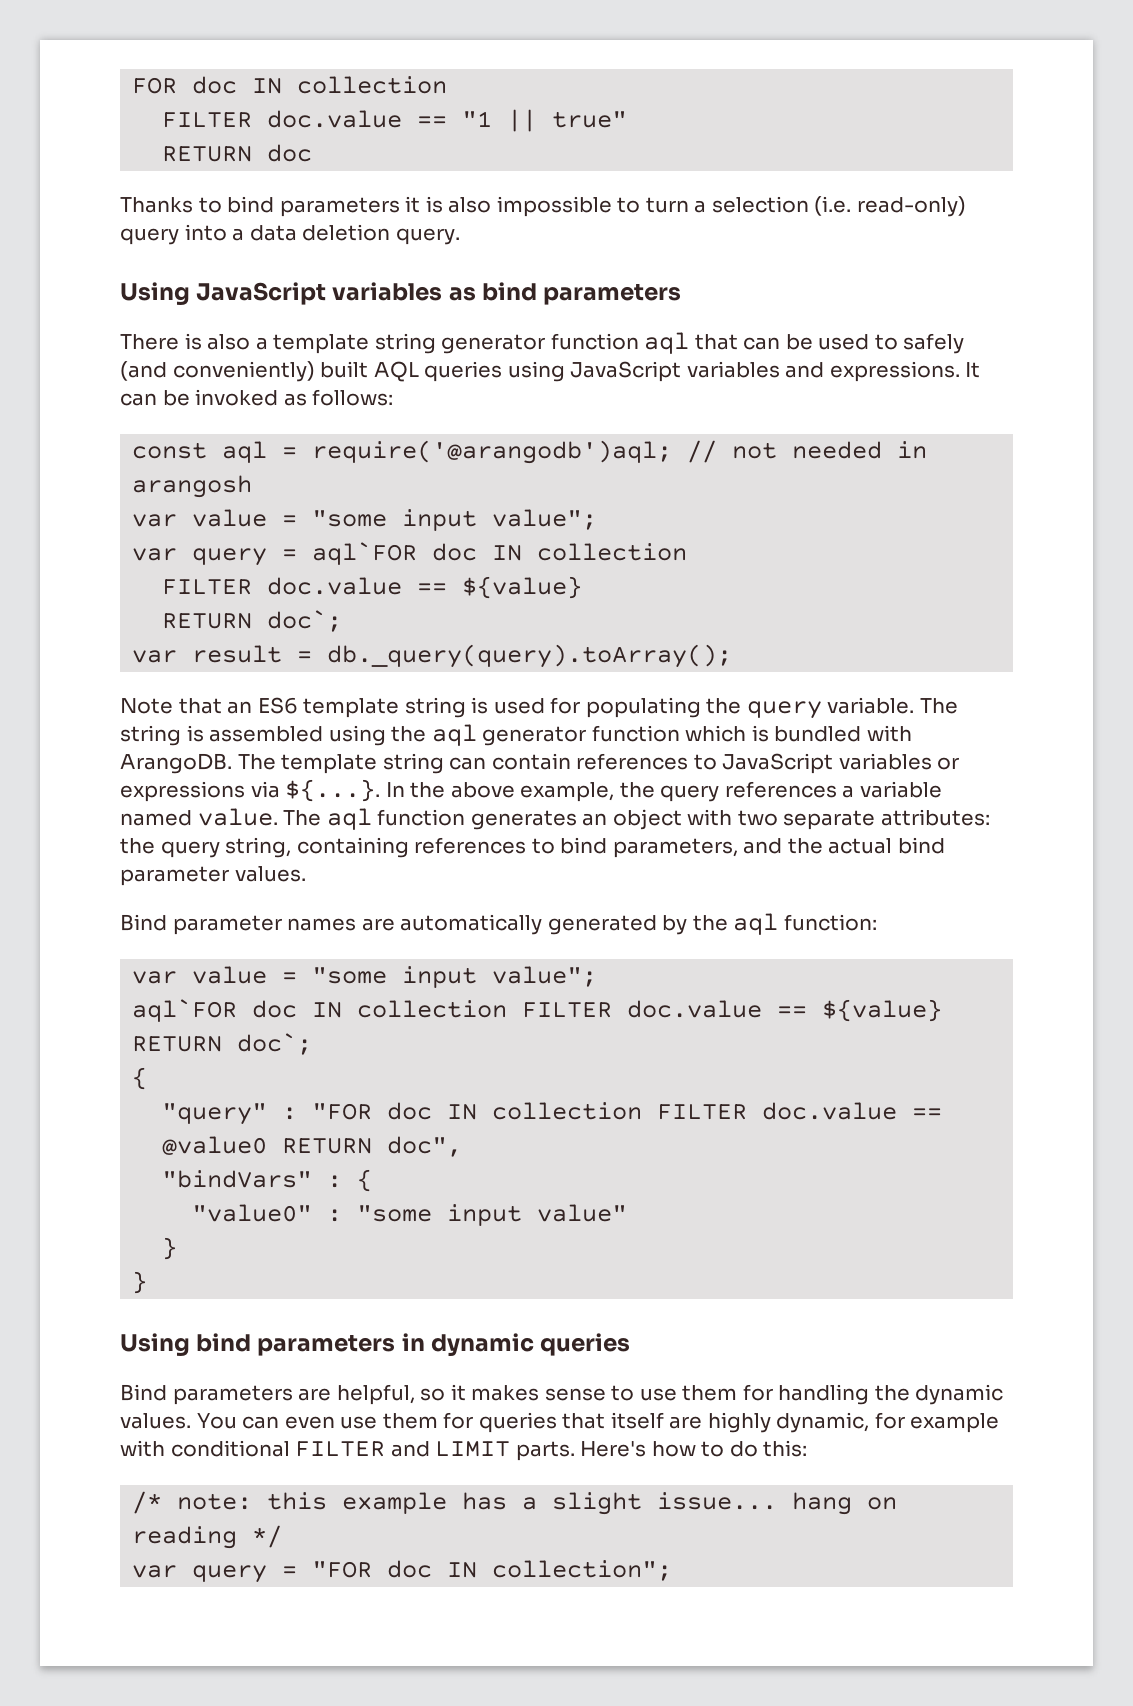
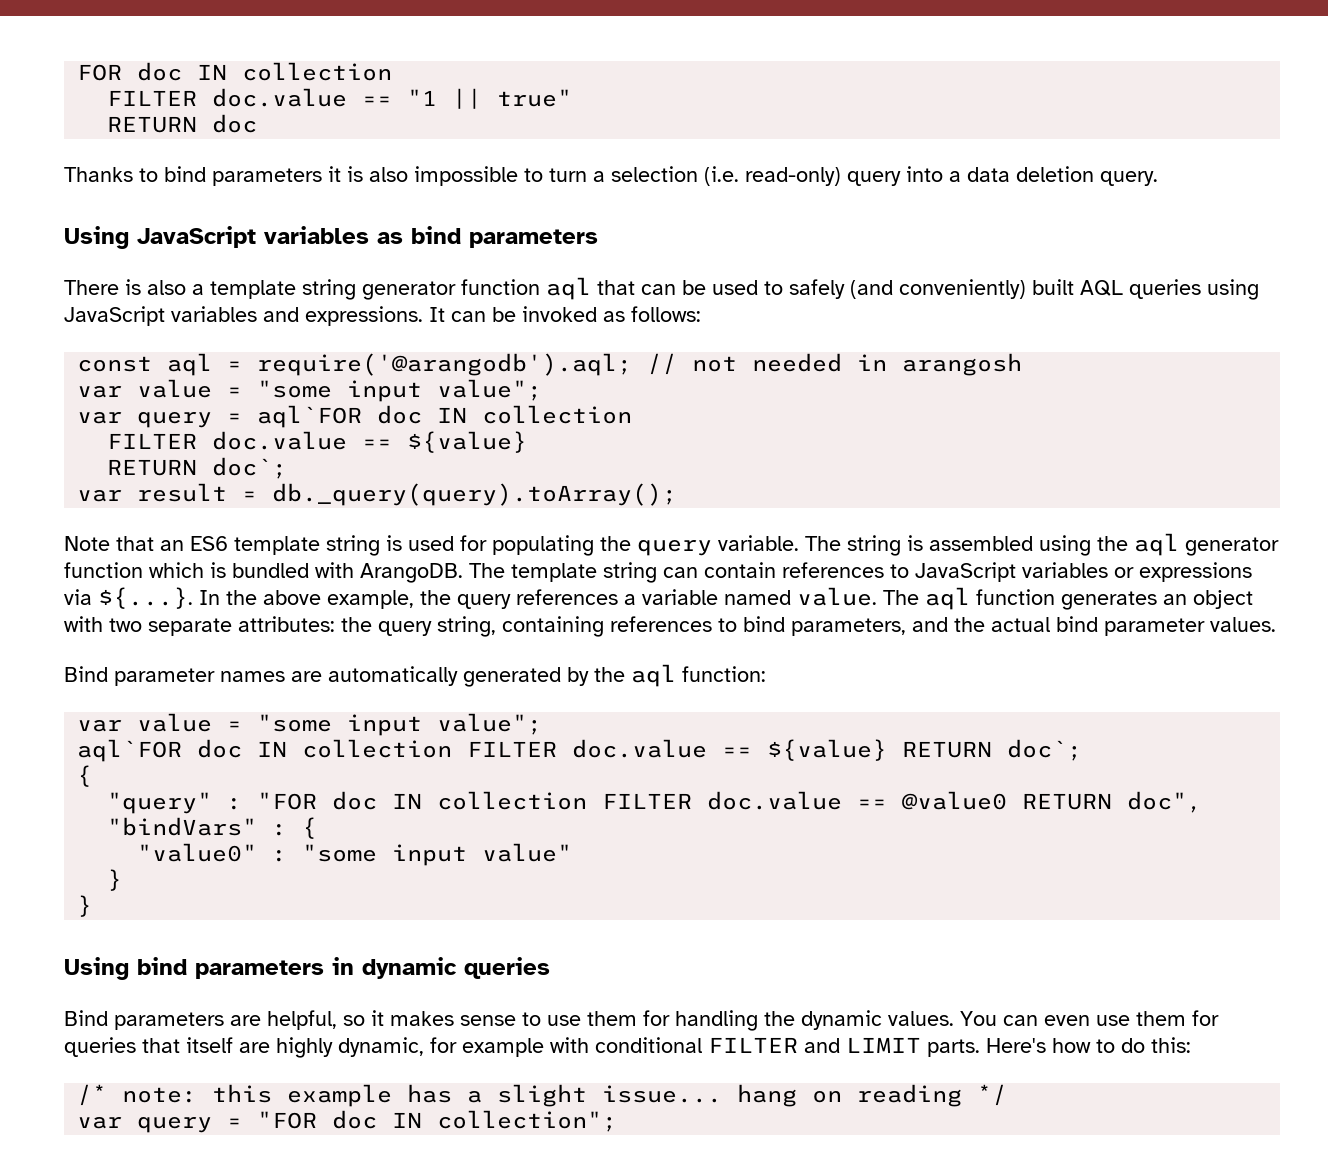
[312,440,673,464] require('@arangodb')aql; -> [257,353,633,376] require('@arangodb').aql;

